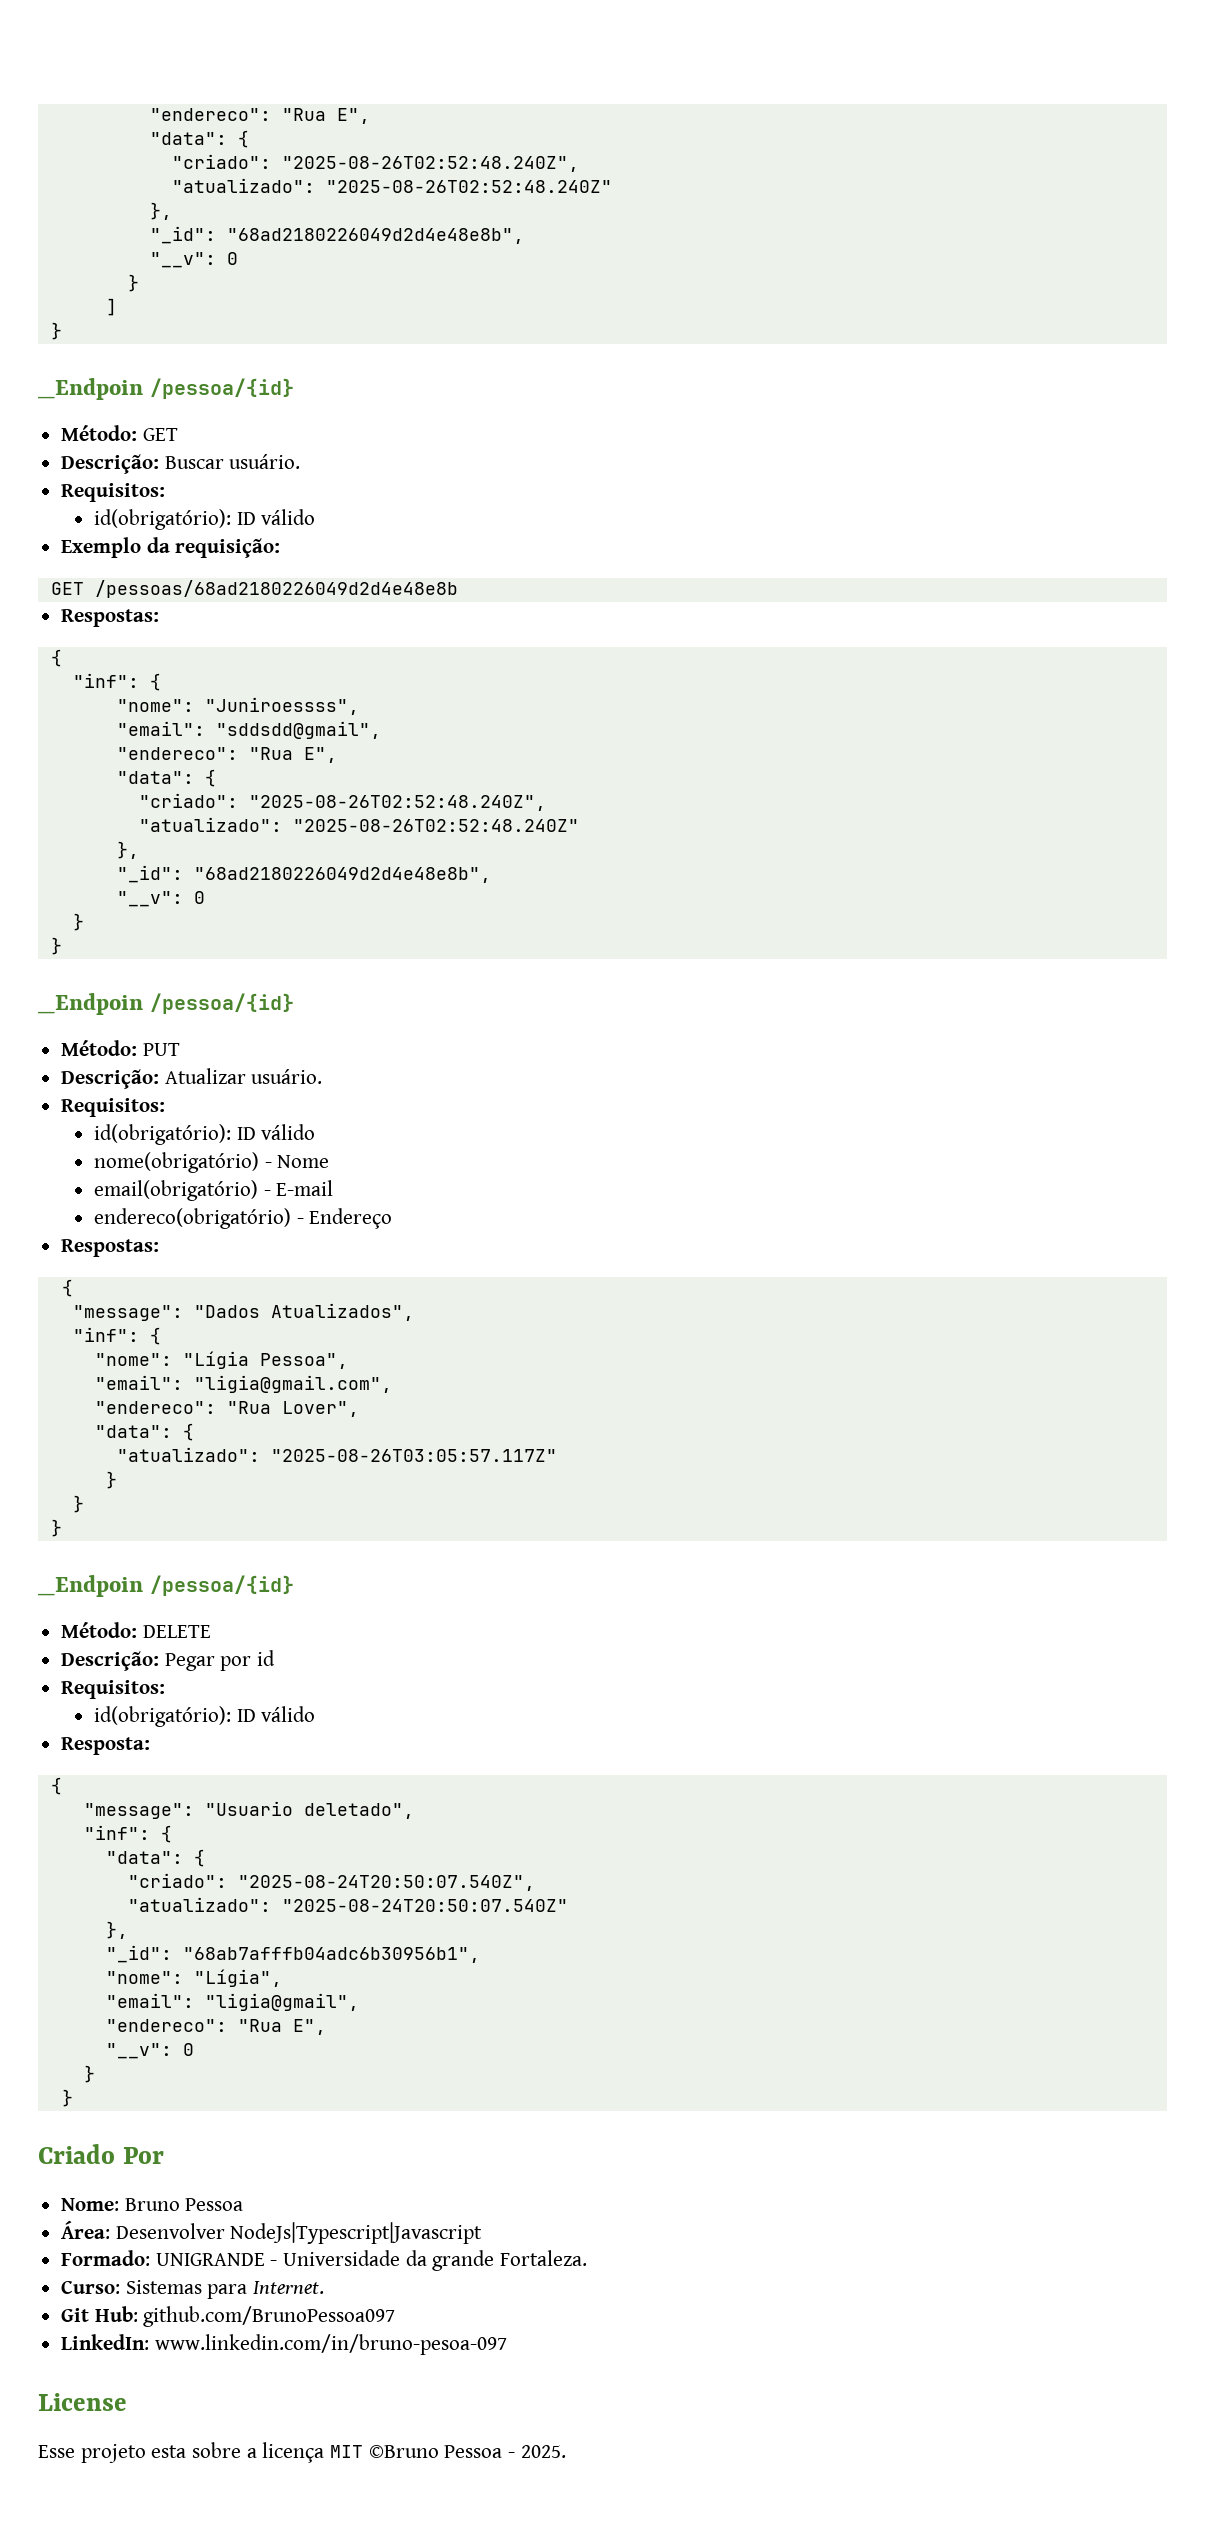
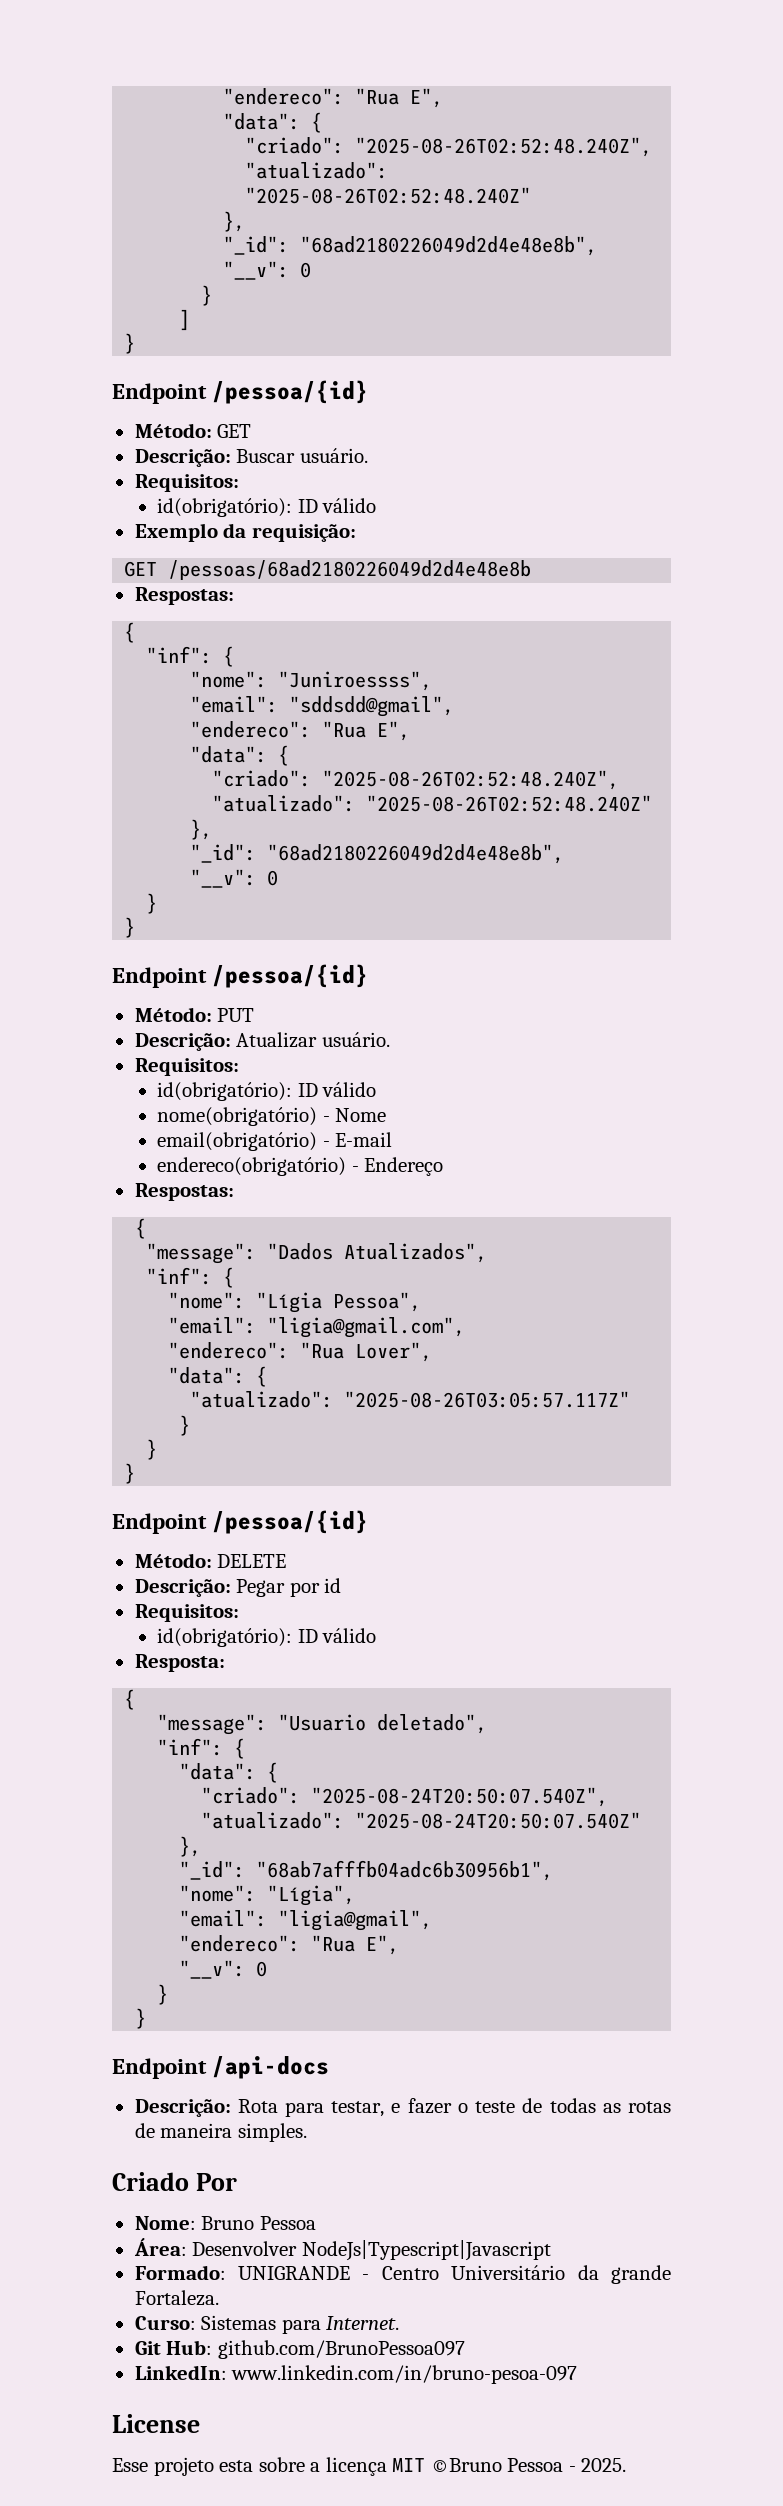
[38,378,143,400] _Endpoin -> [112,383,207,404] Endpoint
[38,993,143,1015] _Endpoin -> [112,967,207,988] Endpoint
[38,1575,143,1597] _Endpoin -> [112,1513,207,1534] Endpoint
(73, 2098) none -> [112,2056,330,2079] [134,2098,672,2117] [134,2123,307,2142] // Endpoint /api-docs // Descrição: Rota para testar, e fazer o teste de todas as rotas de maneira simples.
[283,2250,401,2266] Universidade -> [381,2265,566,2280] Centro Universitário

